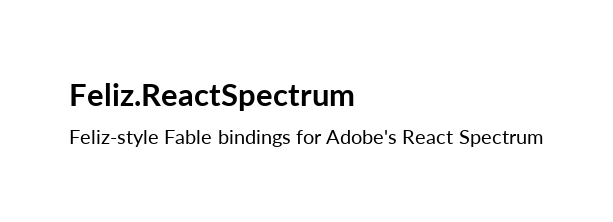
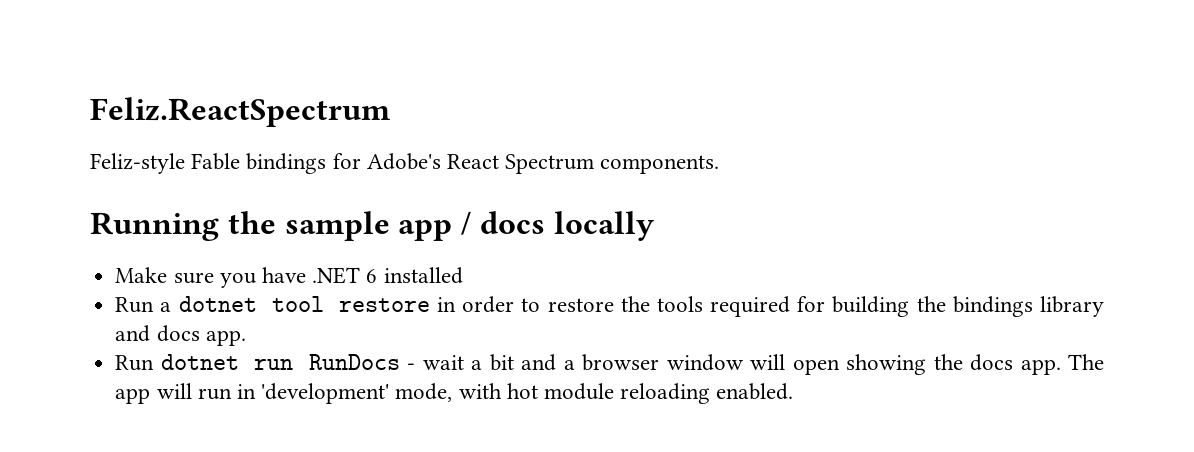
(543, 138) none -> [600,155,720,174] [90,211,654,241] [115,267,463,288] [115,296,1104,317] [115,325,246,346] [115,354,1105,375] [115,383,794,404] components. // Running the sample app / docs locally // Make sure you have .NET 6 installed // Run a dotnet tool restore in order to restore the tools required for building the bindings library and docs app. // Run dotnet run RunDocs - wait a bit and a browser window will open showing the docs app. The app will run in 'development' mode, with hot module reloading enabled.

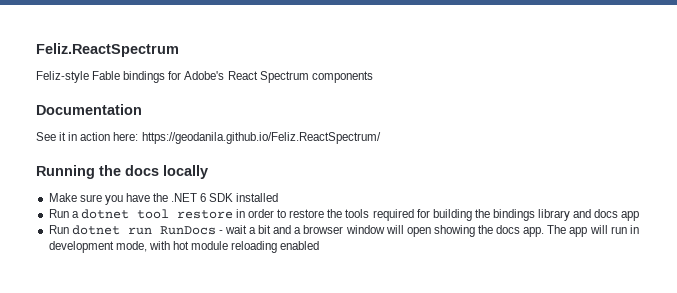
[600,155,720,174] components. -> [311,71,373,83] [36,104,142,115] [36,132,381,144] components // Documentation // See it in action here: https://geodanila.github.io/Feliz.ReactSpectrum/
[284,211,472,241] sample app / -> (121, 170) none
(306, 275) none -> [153,193,169,202] the
(378, 276) none -> [209,193,234,202] SDK
[205,330,246,346] app. -> [621,211,640,221] app
[261,383,390,404] 'development' -> [48,241,114,253] development
[716,383,794,400] enabled. -> [280,241,320,250] enabled

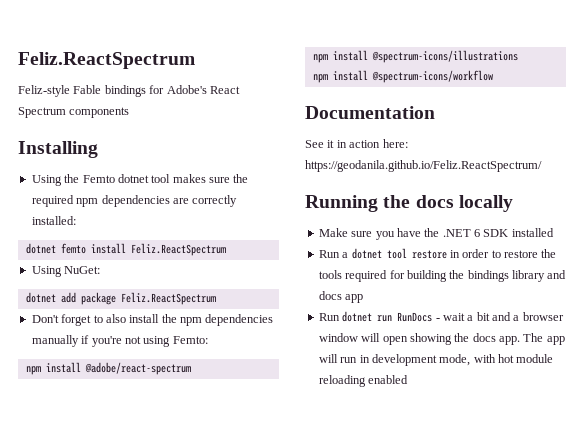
(373, 77) none -> [18,141,98,158] [31,174,249,186] [31,195,238,207] [31,216,76,225] [25,243,226,256] [31,266,101,277] [25,292,216,305] [31,314,274,326] [31,335,208,347] [25,362,191,375] [312,50,518,63] [312,70,493,83] // Installing // Using the Femto dotnet tool makes sure the required npm dependencies are correctly installed: // dotnet femto install Feliz.ReactSpectrum // Using NuGet: // dotnet add package Feliz.ReactSpectrum // Don't forget to also install the npm dependencies manually if you're not using Femto: // npm install @adobe/react-spectrum // npm install @spectrum-icons/illustrations // npm install @spectrum-icons/workflow

